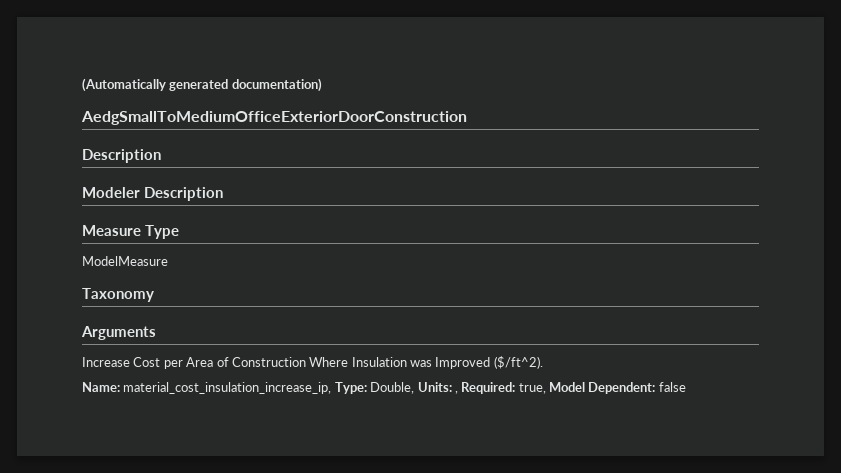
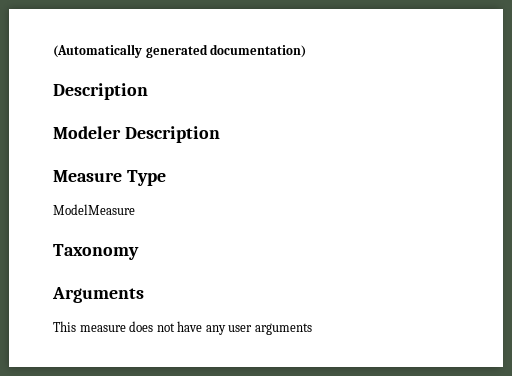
[81,111,467,125] // AedgSmallToMediumOfficeExteriorDoorConstruction -> (307, 51) none
[82,356,543,369] [82,382,686,394] Increase Cost per Area of Construction Where Insulation was Improved ($/ft^2). // Name: material_cost_insulation_increase_ip, Type: Double, Units: , Required: true, Model Dependent: false -> [53,321,312,335] This measure does not have any user arguments

